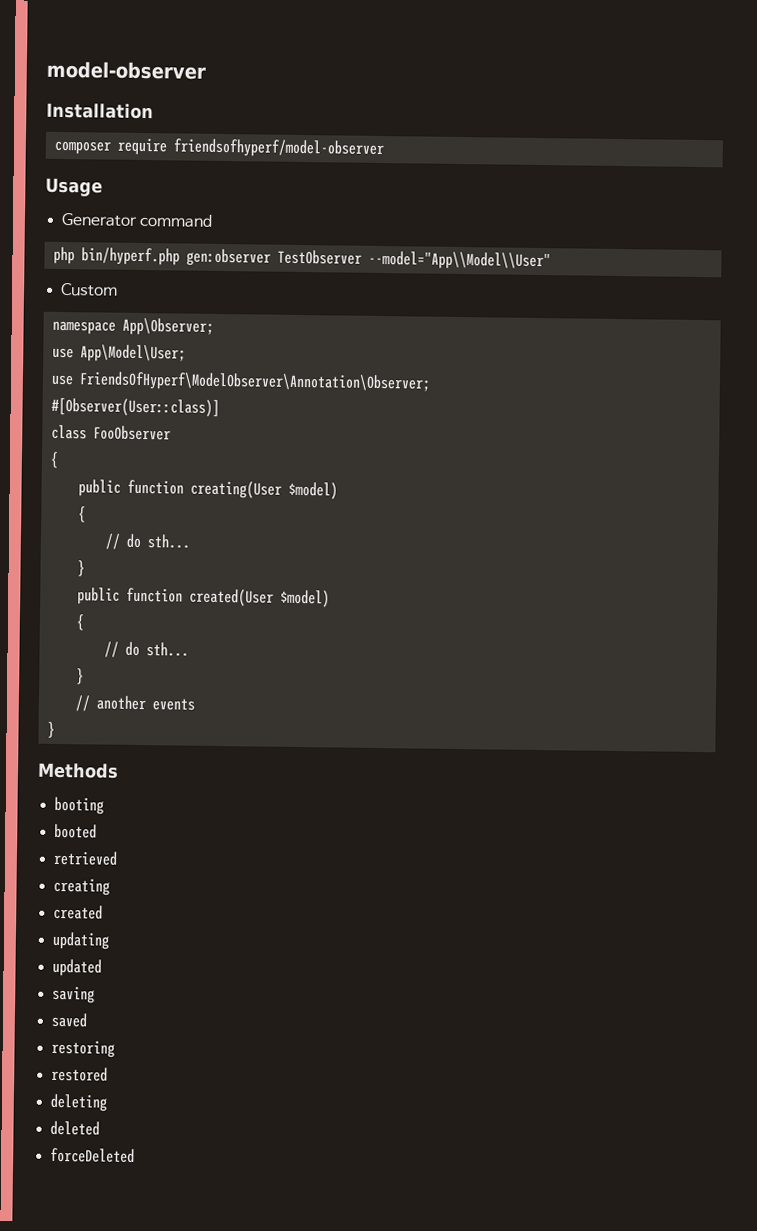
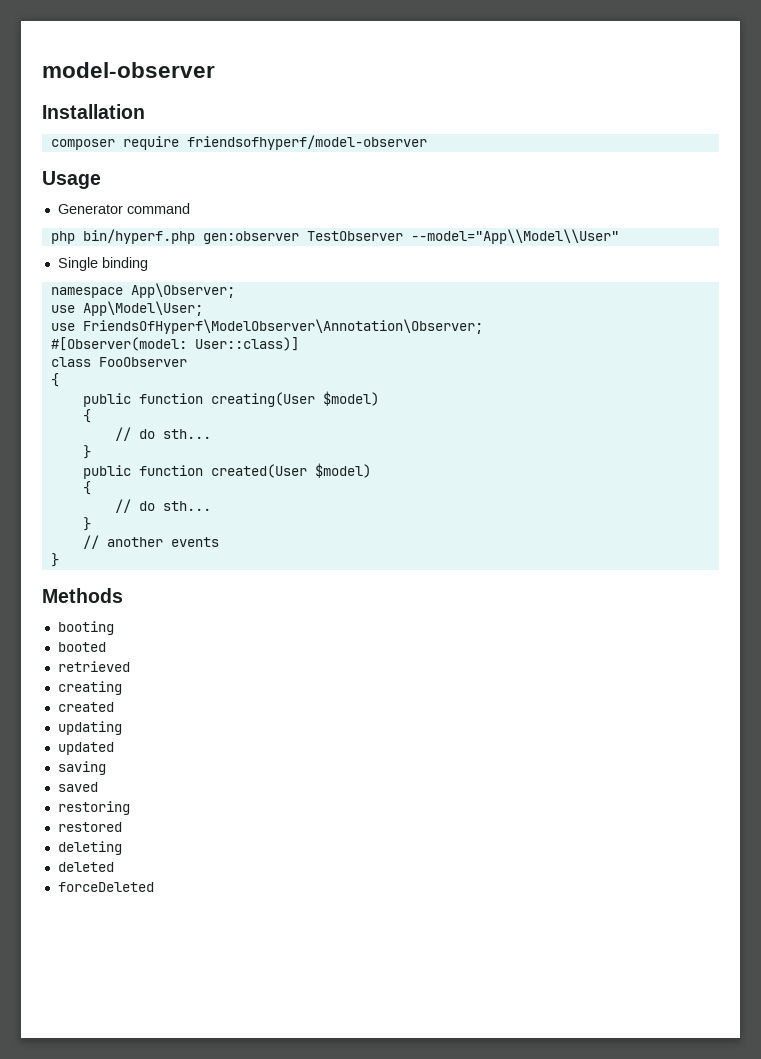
[60,282,119,297] Custom -> [57,257,148,271] Single binding
[51,397,221,417] #[Observer(User::class)] -> [50,337,299,351] #[Observer(model: User::class)]

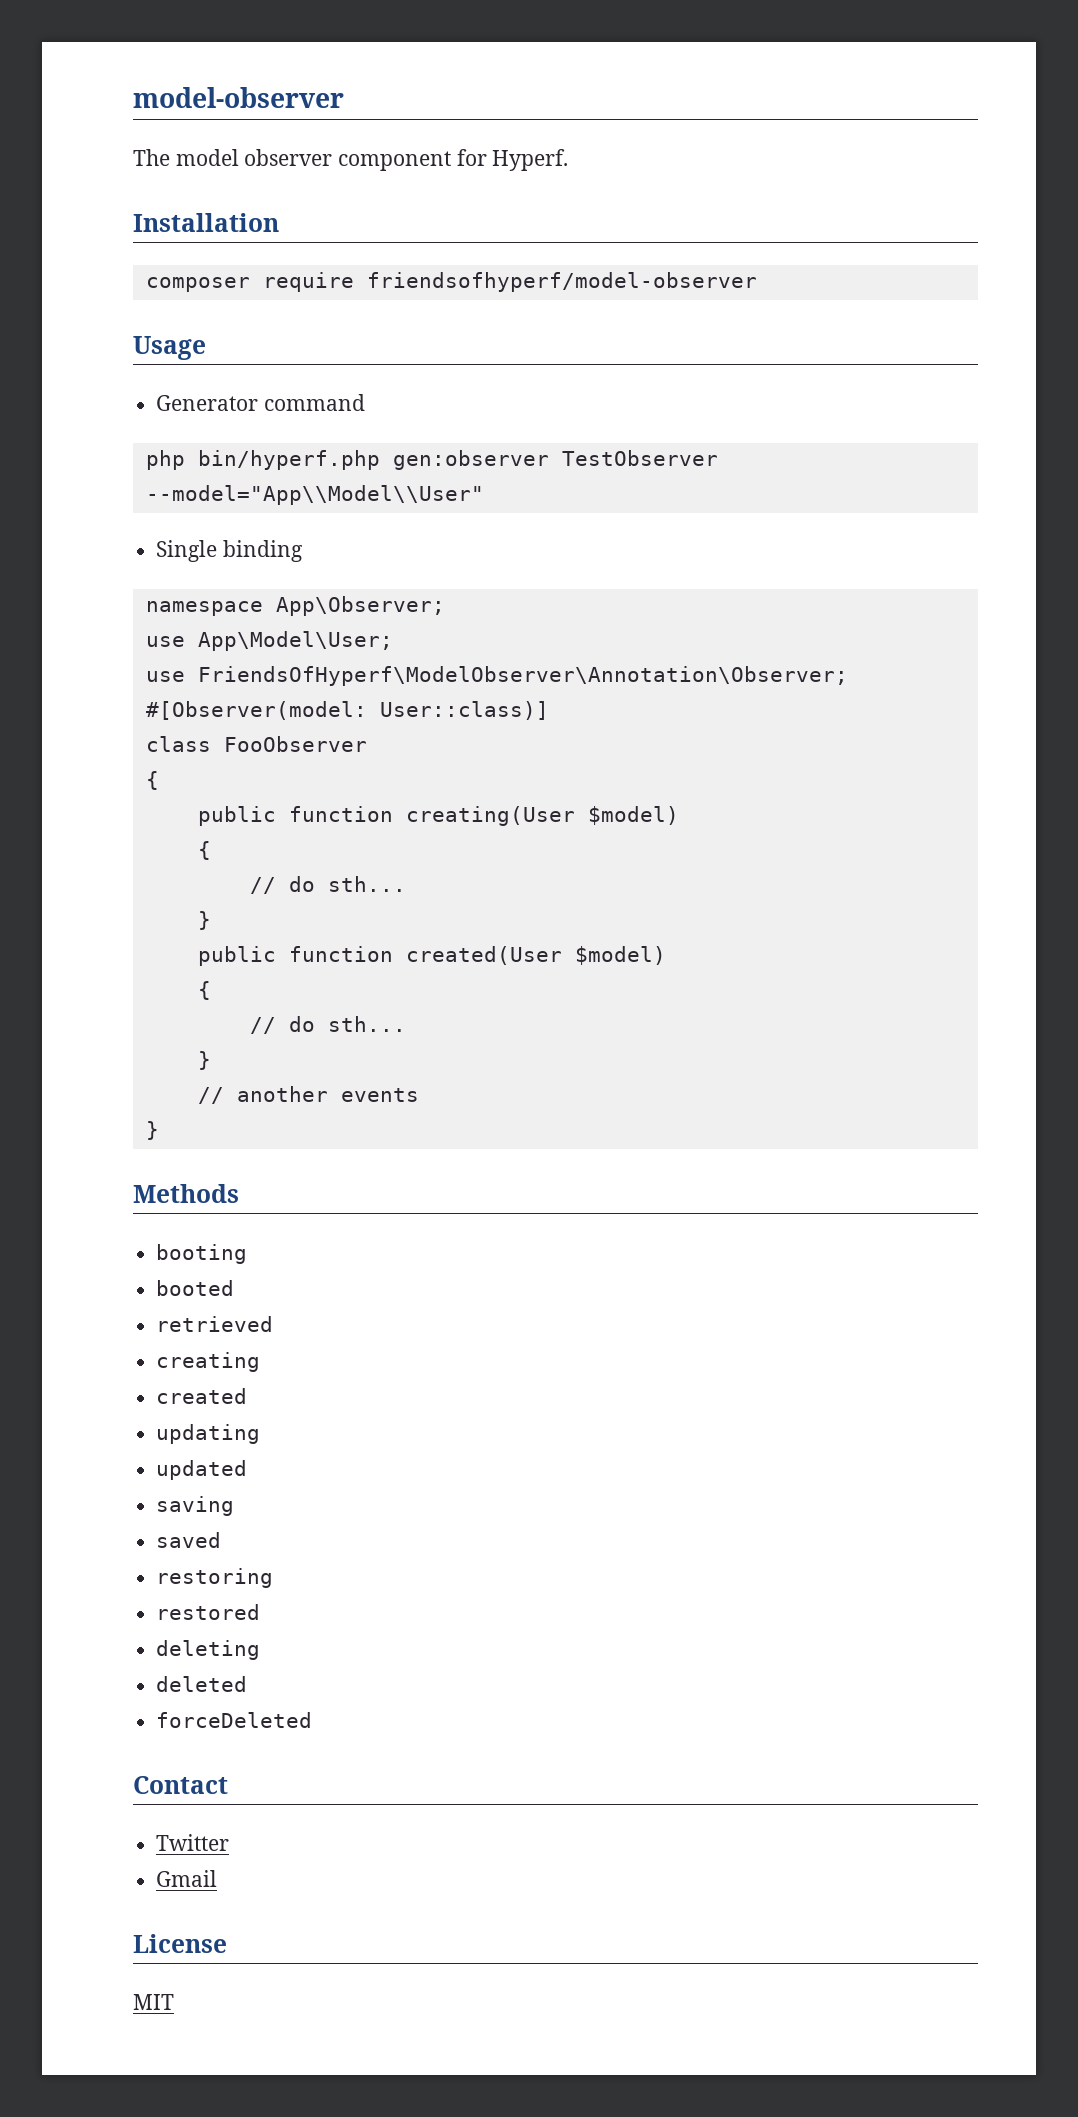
(215, 70) none -> [133,149,569,171] // The model observer component for Hyperf.
(154, 887) none -> [133,1776,228,1794] [156,1834,230,1851] [156,1870,218,1887] [133,1934,227,1953] [133,1994,174,2010] // Contact // Twitter // Gmail // License // MIT

